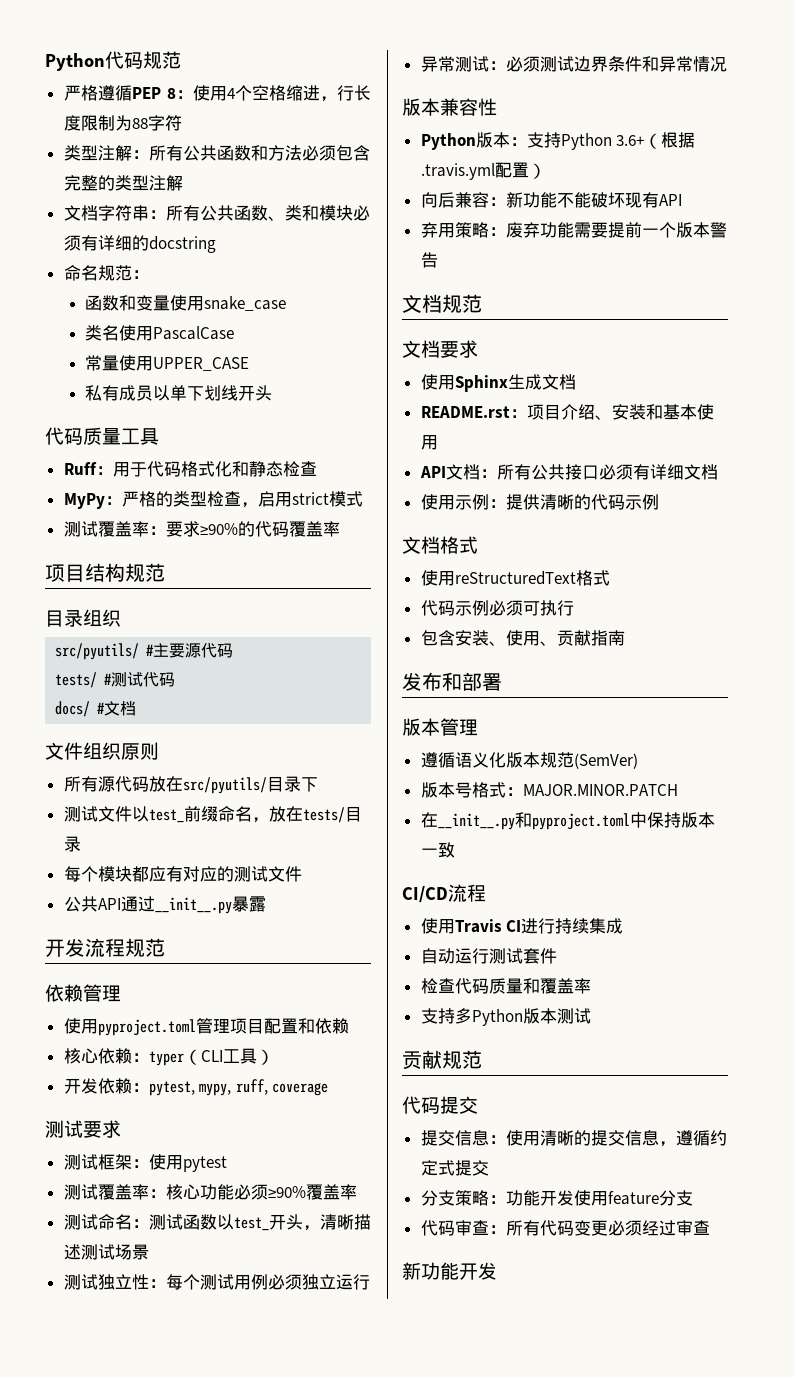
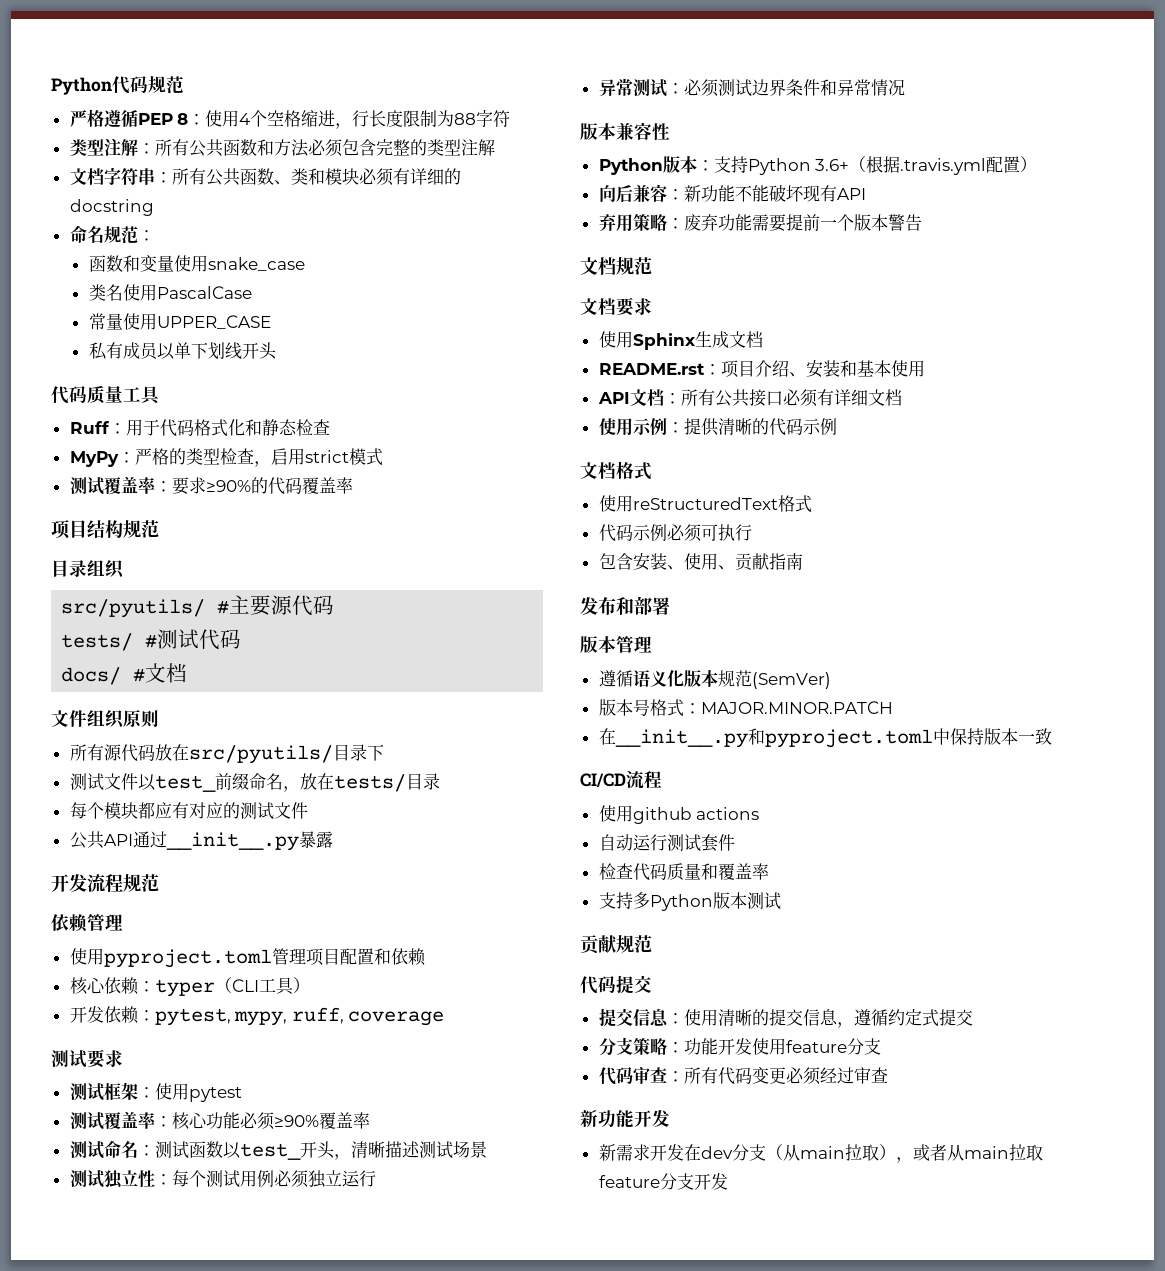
[454,918,624,934] Travis CI进行持续集成 -> [632,807,760,824] github actions
(497, 1271) none -> [598,1144,1043,1163] [598,1173,728,1190] // 新需求开发在dev分支（从main拉取），或者从main拉取feature分支开发

